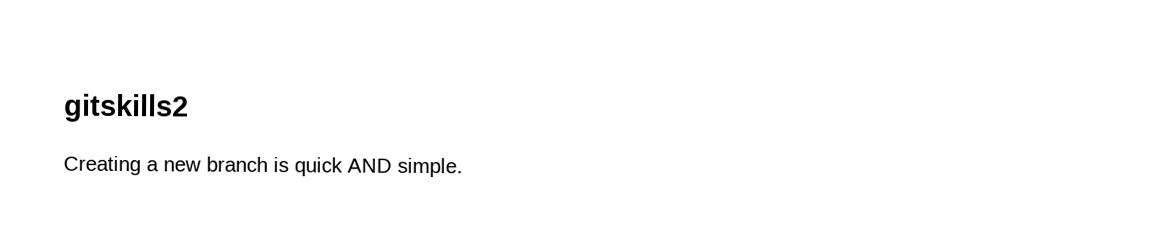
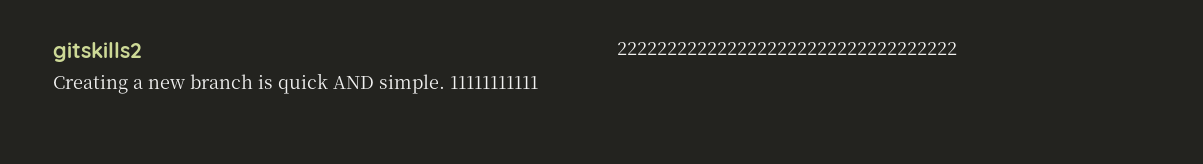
(463, 167) none -> [450,76,538,89] [617,42,957,55] 11111111111 2222222222222222222222222222222222

